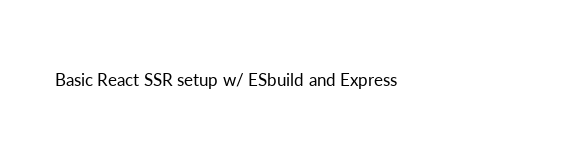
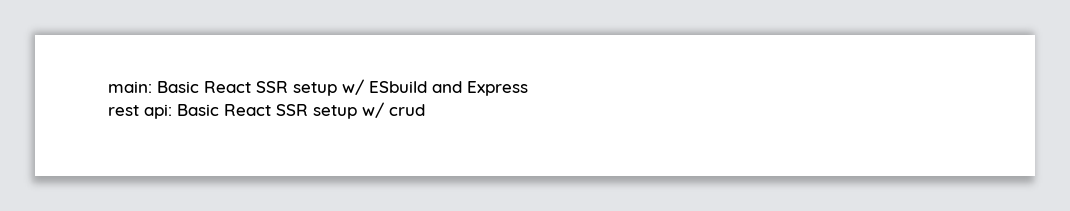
(55, 79) none -> [108,81,152,93] main:
(398, 81) none -> [108,102,425,119] // rest api: Basic React SSR setup w/ crud

